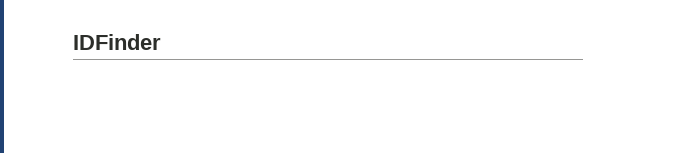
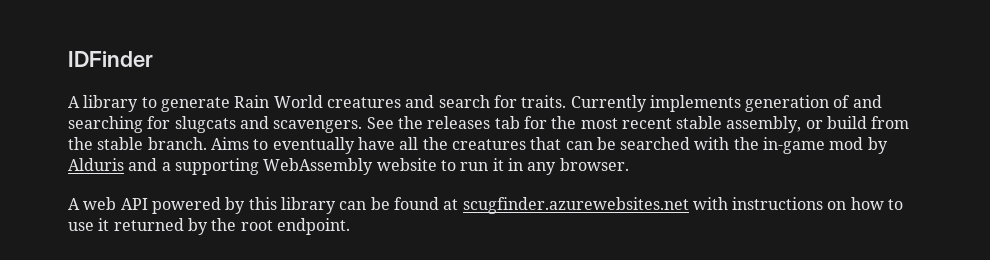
(161, 42) none -> [68,95,882,112] [68,116,910,133] [68,137,888,154] [68,158,629,175] [68,197,904,214] [68,218,350,235] // A library to generate Rain World creatures and search for traits. Currently implements generation of and searching for slugcats and scavengers. See the releases tab for the most recent stable assembly, or build from the stable branch. Aims to eventually have all the creatures that can be searched with the in-game mod by Alduris and a supporting WebAssembly website to run it in any browser. // A web API powered by this library can be found at scugfinder.azurewebsites.net with instructions on how to use it returned by the root endpoint.

